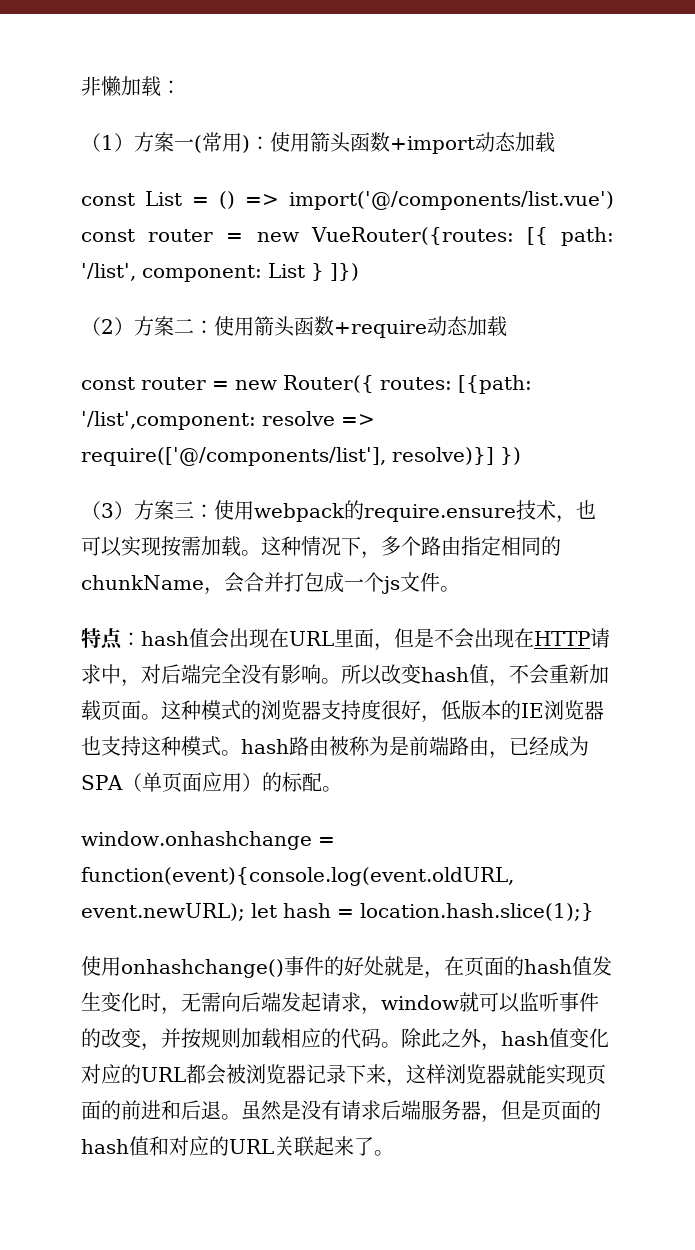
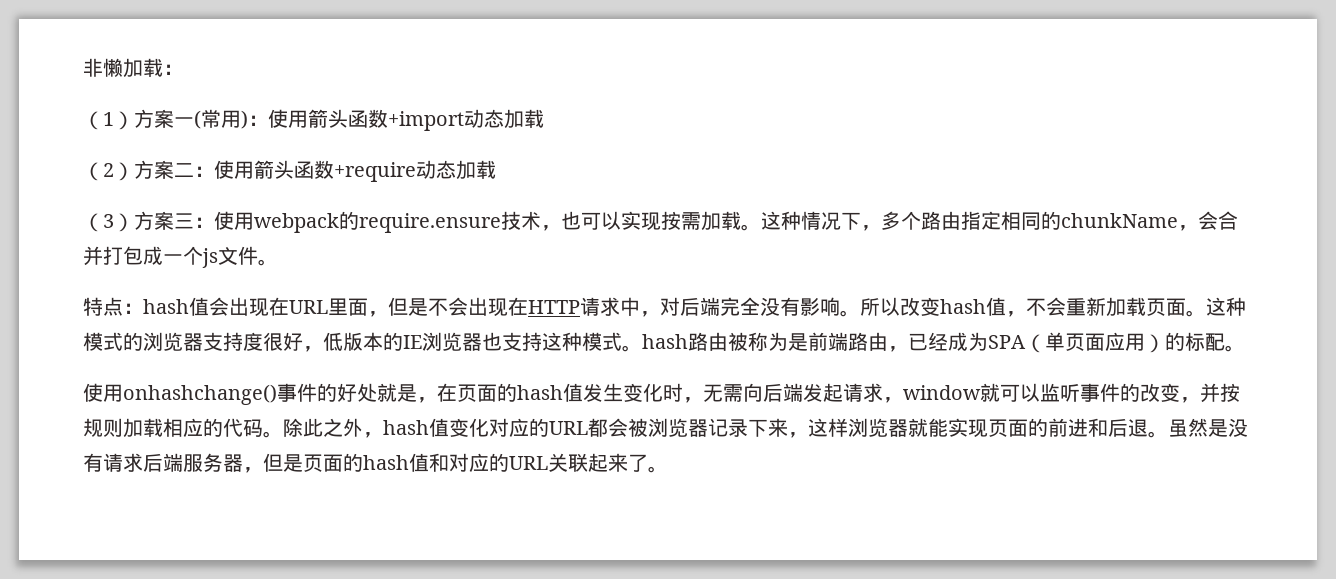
[81,191,614,210] [81,227,614,246] [81,263,359,282] // const List = () => import('@/components/list.vue') const router = new VueRouter({routes: [{ path: '/list', component: List } ]}) -> (544, 118) none
[81,375,532,394] [81,411,375,430] [81,447,521,466] // const router = new Router({ routes: [{path: '/list',component: resolve => require(['@/components/list'], resolve)}] }) -> (496, 169) none
[81,831,335,850] [81,867,514,886] [81,903,594,921] // window.onhashchange = function(event){console.log(event.oldURL, event.newURL); let hash = location.hash.slice(1);} -> (1245, 348) none

